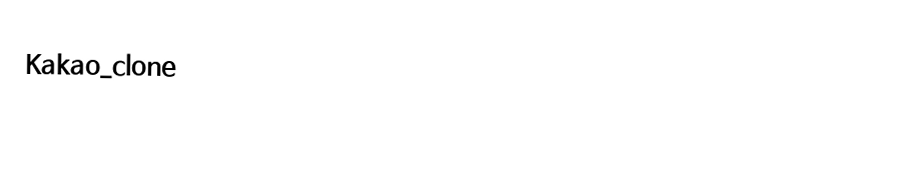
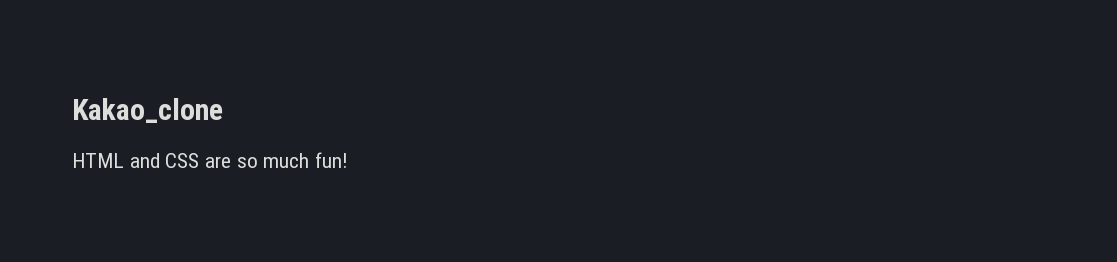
(177, 66) none -> [72,152,349,168] // HTML and CSS are so much fun!

